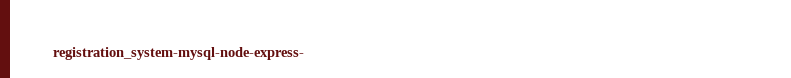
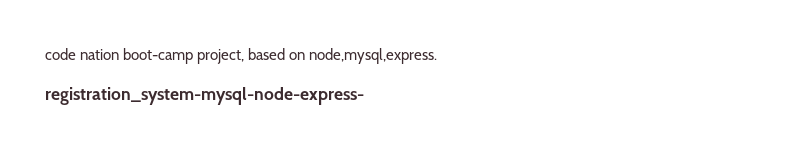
(53, 53) none -> [45,48,438,64] code nation boot-camp project, based on node,mysql,express. //

